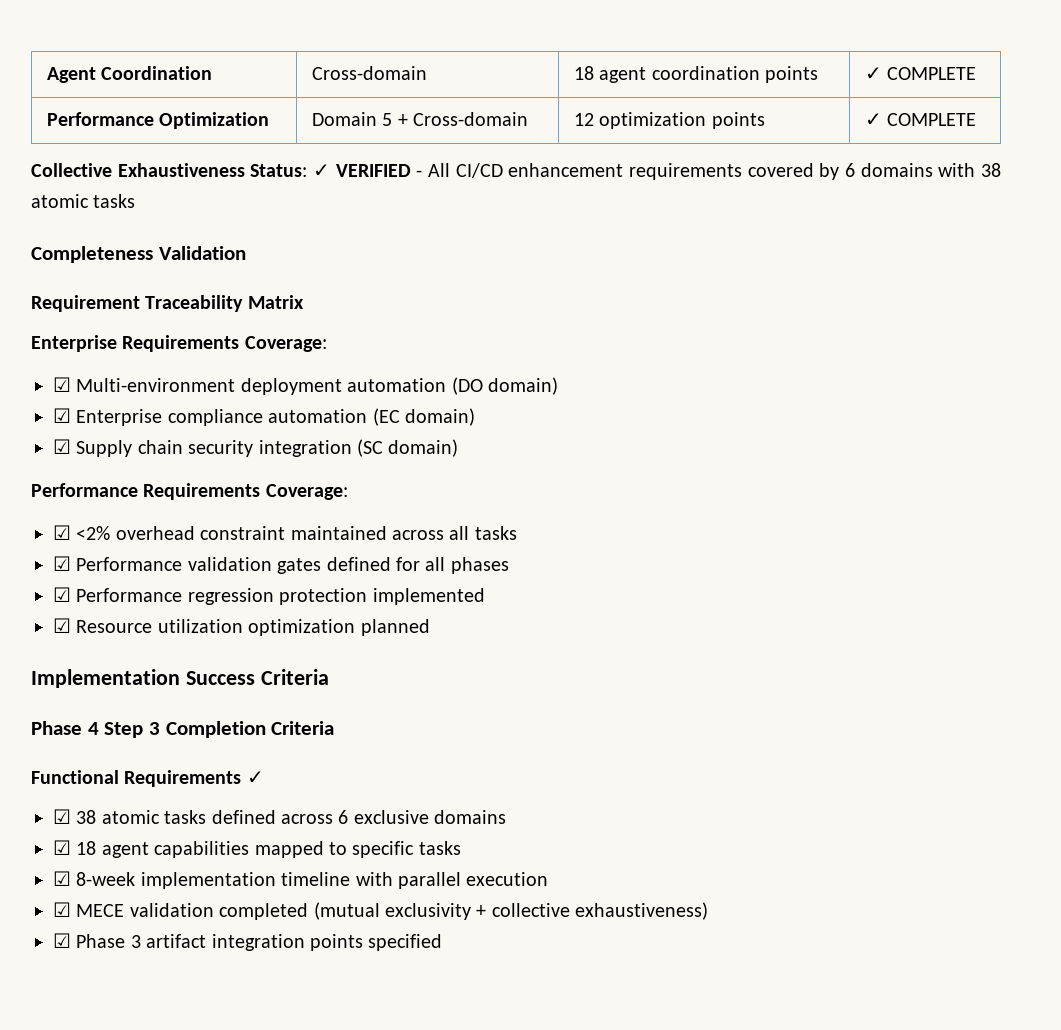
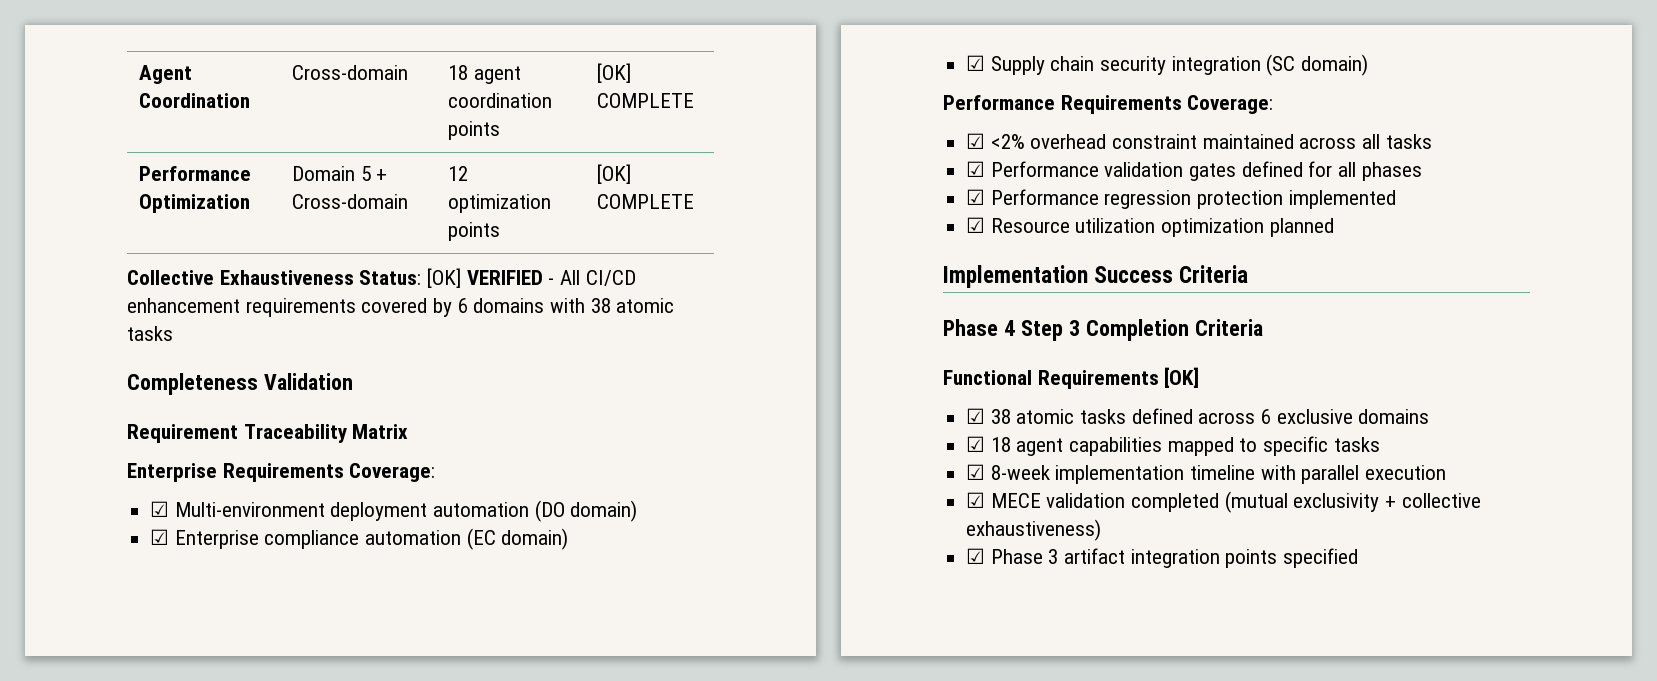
[864,67,882,80] ✓ -> [596,63,631,83] [OK]
[864,113,882,126] ✓ -> [596,164,631,184] [OK]
[313,164,331,177] ✓ -> [427,268,462,288] [OK]
[246,771,264,784] ✓ -> [1164,367,1200,388] [OK]

